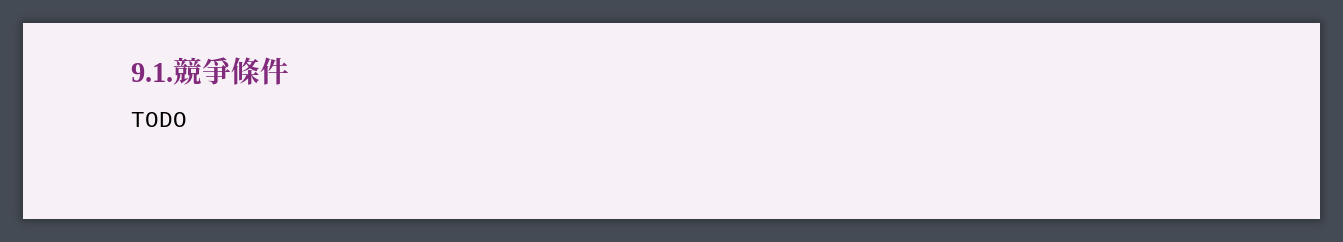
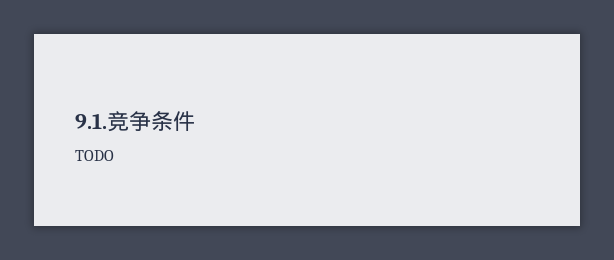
[173,57,260,85] 競爭條 -> [107,111,173,132] 竞争条

